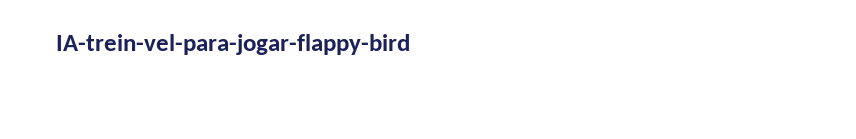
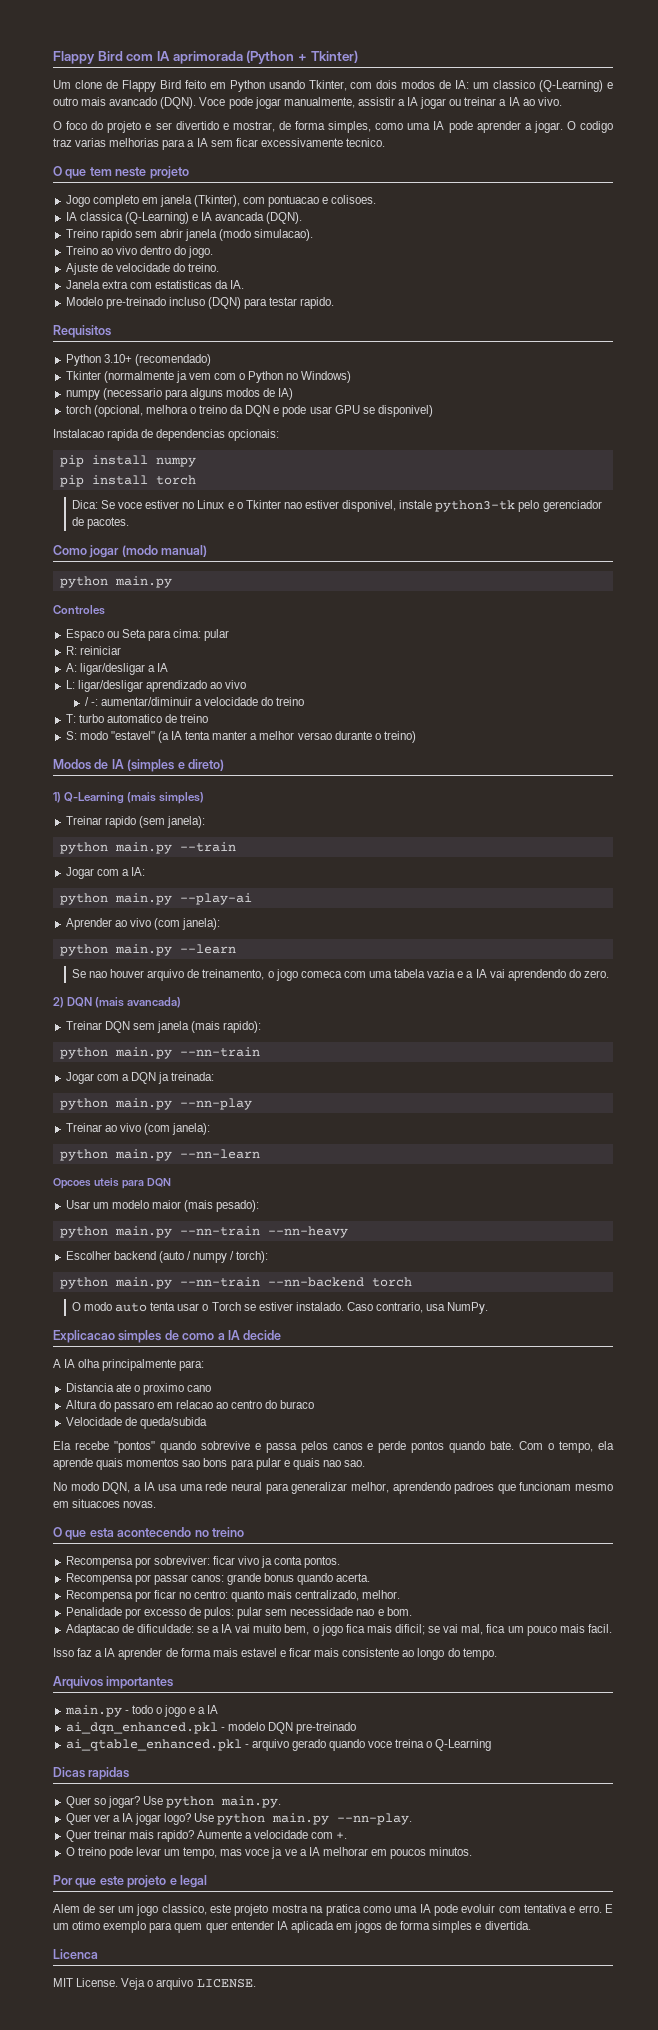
[56,34,410,55] IA-trein-vel-para-jogar-flappy-bird -> [53,50,358,64] [53,80,614,92] [53,97,562,109] [53,121,614,133] [53,138,385,150] [53,166,189,179] [65,195,377,207] [65,212,303,224] [65,229,314,241] [65,246,214,258] [65,263,220,275] [65,280,245,289] [65,297,335,309] [53,325,111,338] [65,354,211,366] [65,371,352,383] [65,388,294,400] [65,405,433,417] [53,429,280,441] [59,455,196,467] [59,475,196,487] [71,500,602,512] [71,517,130,529] [53,545,208,558] [59,576,172,588] [53,605,105,615] [65,629,230,641] [65,646,121,655] [65,663,168,675] [65,680,247,692] [84,697,305,706] [65,714,209,723] [65,731,416,743] [53,759,224,772] [53,792,205,804] [65,816,205,828] [59,842,236,854] [65,867,145,879] [59,893,252,905] [65,918,221,930] [59,944,236,956] [71,969,609,981] [53,997,182,1008] [65,1021,262,1033] [59,1047,260,1059] [65,1072,215,1084] [59,1098,252,1110] [65,1123,211,1135] [59,1149,260,1161] [53,1178,171,1189] [65,1200,260,1212] [59,1226,348,1238] [65,1251,269,1263] [59,1277,412,1289] [71,1302,489,1314] [53,1330,282,1343] [53,1359,205,1371] [65,1383,212,1395] [65,1400,315,1412] [65,1417,207,1429] [53,1441,614,1453] [53,1458,366,1470] [53,1482,613,1494] [53,1499,157,1508] [53,1527,244,1540] [65,1556,341,1568] [65,1573,371,1585] [65,1590,401,1602] [65,1607,412,1619] [65,1624,612,1636] [53,1648,497,1660] [53,1676,174,1689] [64,1705,219,1717] [65,1722,357,1734] [65,1739,492,1751] [53,1767,130,1780] [65,1796,282,1808] [65,1813,413,1825] [65,1830,348,1842] [65,1847,473,1859] [53,1875,207,1888] [53,1904,614,1916] [53,1921,531,1933] [53,1949,98,1959] [53,1978,256,1990] Flappy Bird com IA aprimorada (Python + Tkinter) // Um clone de Flappy Bird feito em Python usando Tkinter, com dois modos de IA: um classico (Q-Learning) e outro mais avancado (DQN). Voce pode jogar manualmente, assistir a IA jogar ou treinar a IA ao vivo. // O foco do projeto e ser divertido e mostrar, de forma simples, como uma IA pode aprender a jogar. O codigo traz varias melhorias para a IA sem ficar excessivamente tecnico. // O que tem neste projeto // Jogo completo em janela (Tkinter), com pontuacao e colisoes. // IA classica (Q-Learning) e IA avancada (DQN). // Treino rapido sem abrir janela (modo simulacao). // Treino ao vivo dentro do jogo. // Ajuste de velocidade do treino. // Janela extra com estatisticas da IA. // Modelo pre-treinado incluso (DQN) para testar rapido. // Requisitos // Python 3.10+ (recomendado) // Tkinter (normalmente ja vem com o Python no Windows) // numpy (necessario para alguns modos de IA) // torch (opcional, melhora o treino da DQN e pode usar GPU se disponivel) // Instalacao rapida de dependencias opcionais: // pip install numpy // pip install torch // Dica: Se voce estiver no Linux e o Tkinter nao estiver disponivel, instale python3-tk pelo gerenciador de pacotes. // Como jogar (modo manual) // python main.py // Controles // Espaco ou Seta para cima: pular // R: reiniciar // A: ligar/desligar a IA // L: ligar/desligar aprendizado ao vivo // / -: aumentar/diminuir a velocidade do treino // T: turbo automatico de treino // S: modo "estavel" (a IA tenta manter a melhor versao durante o treino) // Modos de IA (simples e direto) // 1) Q-Learning (mais simples) // Treinar rapido (sem janela): // python main.py --train // Jogar com a IA: // python main.py --play-ai // Aprender ao vivo (com janela): // python main.py --learn // Se nao houver arquivo de treinamento, o jogo comeca com uma tabela vazia e a IA vai aprendendo do zero. // 2) DQN (mais avancada) // Treinar DQN sem janela (mais rapido): // python main.py --nn-train // Jogar com a DQN ja treinada: // python main.py --nn-play // Treinar ao vivo (com janela): // python main.py --nn-learn // Opcoes uteis para DQN // Usar um modelo maior (mais pesado): // python main.py --nn-train --nn-heavy // Escolher backend (auto / numpy / torch): // python main.py --nn-train --nn-backend torch // O modo auto tenta usar o Torch se estiver instalado. Caso contrario, usa NumPy. // Explicacao simples de como a IA decide // A IA olha principalmente para: // Distancia ate o proximo cano // Altura do passaro em relacao ao centro do buraco // Velocidade de queda/subida // Ela recebe "pontos" quando sobrevive e passa pelos canos e perde pontos quando bate. Com o tempo, ela aprende quais momentos sao bons para pular e quais nao sao. // No modo DQN, a IA usa uma rede neural para generalizar melhor, aprendendo padroes que funcionam mesmo em situacoes novas. // O que esta acontecendo no treino // Recompensa por sobreviver: ficar vivo ja conta pontos. // Recompensa por passar canos: grande bonus quando acerta. // Recompensa por ficar no centro: quanto mais centralizado, melhor. // Penalidade por excesso de pulos: pular sem necessidade nao e bom. // Adaptacao de dificuldade: se a IA vai muito bem, o jogo fica mais dificil; se vai mal, fica um pouco mais facil. // Isso faz a IA aprender de forma mais estavel e ficar mais consistente ao longo do tempo. // Arquivos importantes // main.py - todo o jogo e a IA // ai_dqn_enhanced.pkl - modelo DQN pre-treinado // ai_qtable_enhanced.pkl - arquivo gerado quando voce treina o Q-Learning // Dicas rapidas // Quer so jogar? Use python main.py. // Quer ver a IA jogar logo? Use python main.py --nn-play. // Quer treinar mais rapido? Aumente a velocidade com +. // O treino pode levar um tempo, mas voce ja ve a IA melhorar em poucos minutos. // Por que este projeto e legal // Alem de ser um jogo classico, este projeto mostra na pratica como uma IA pode evoluir com tentativa e erro. E um otimo exemplo para quem quer entender IA aplicada em jogos de forma simples e divertida. // Licenca // MIT License. Veja o arquivo LICENSE.

